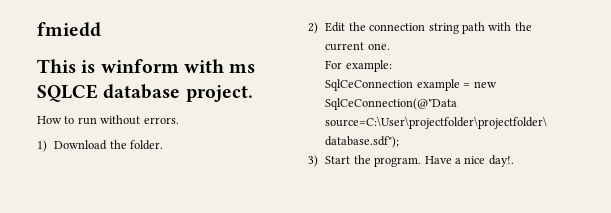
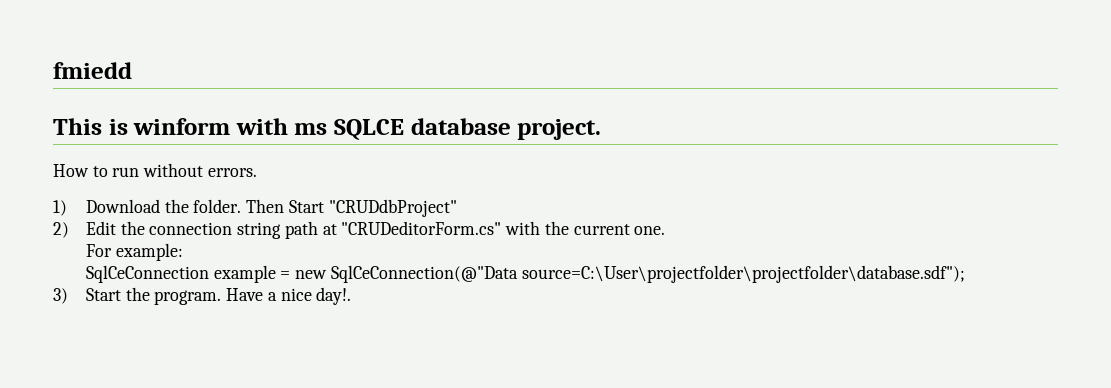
(164, 145) none -> [246,199,457,217] Then Start "CRUDdbProject"
(485, 28) none -> [322,221,502,235] at "CRUDeditorForm.cs"

